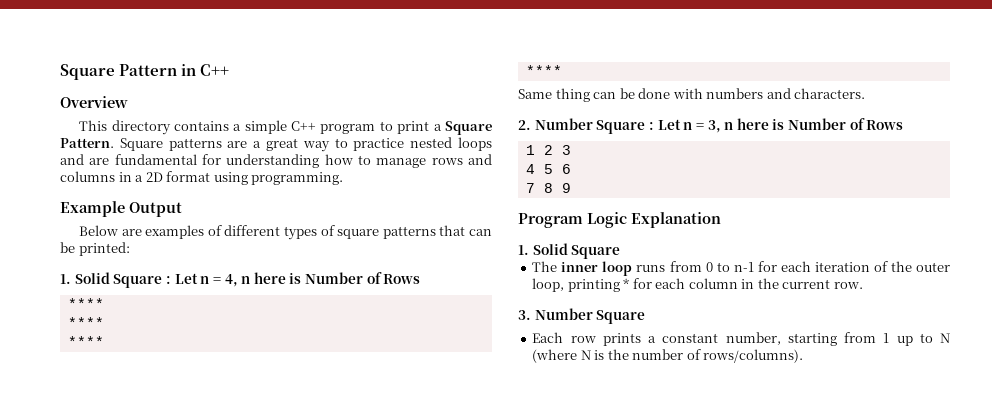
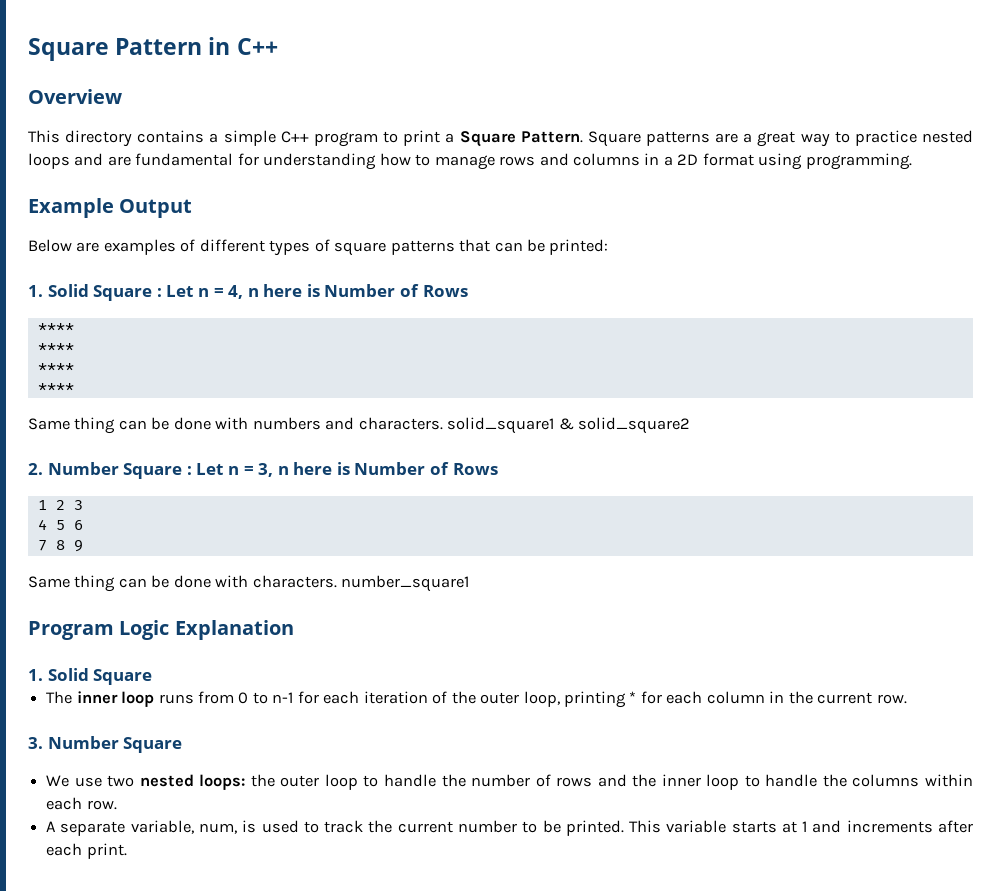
(866, 93) none -> [447,417,691,434] solid_square1 & solid_square2
(571, 188) none -> [28,575,470,592] // Same thing can be done with characters. number_square1
[532,332,950,346] [532,349,804,363] Each row prints a constant number, starting from 1 up to N (where N is the number of rows/columns). -> [46,774,973,790] [46,797,117,810] [46,820,974,836] [46,843,127,859] We use two nested loops: the outer loop to handle the number of rows and the inner loop to handle the columns within each row. // A separate variable, num, is used to track the current number to be printed. This variable starts at 1 and increments after each print.

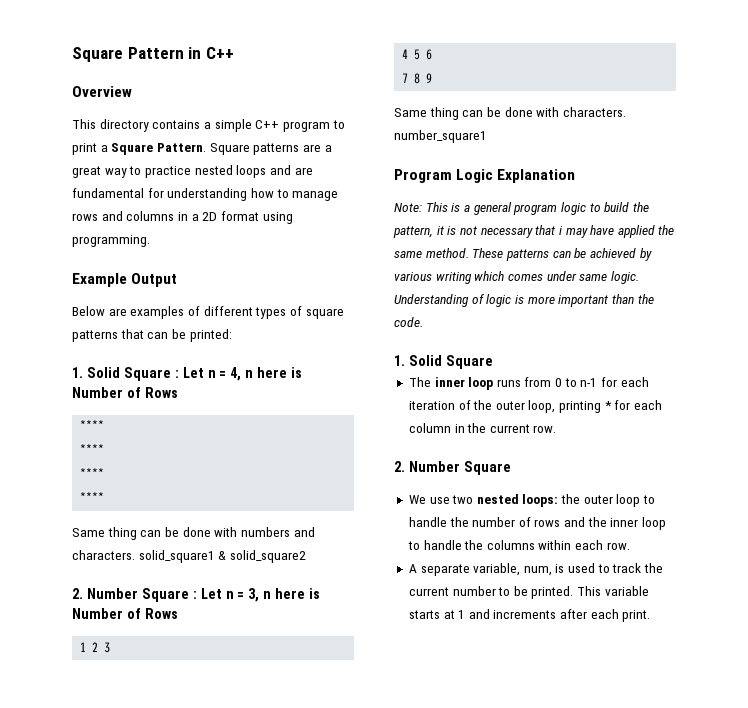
(294, 630) none -> [394,202,649,215] [393,225,675,238] [394,248,652,261] [394,271,639,284] [394,294,654,307] [394,317,423,327] // Note: This is a general program logic to build the pattern, it is not necessary that i may have applied the same method. These patterns can be achieved by various writing which comes under same logic. Understanding of logic is more important than the code.
[28,737,43,749] 3. -> [394,461,405,472] 2.

